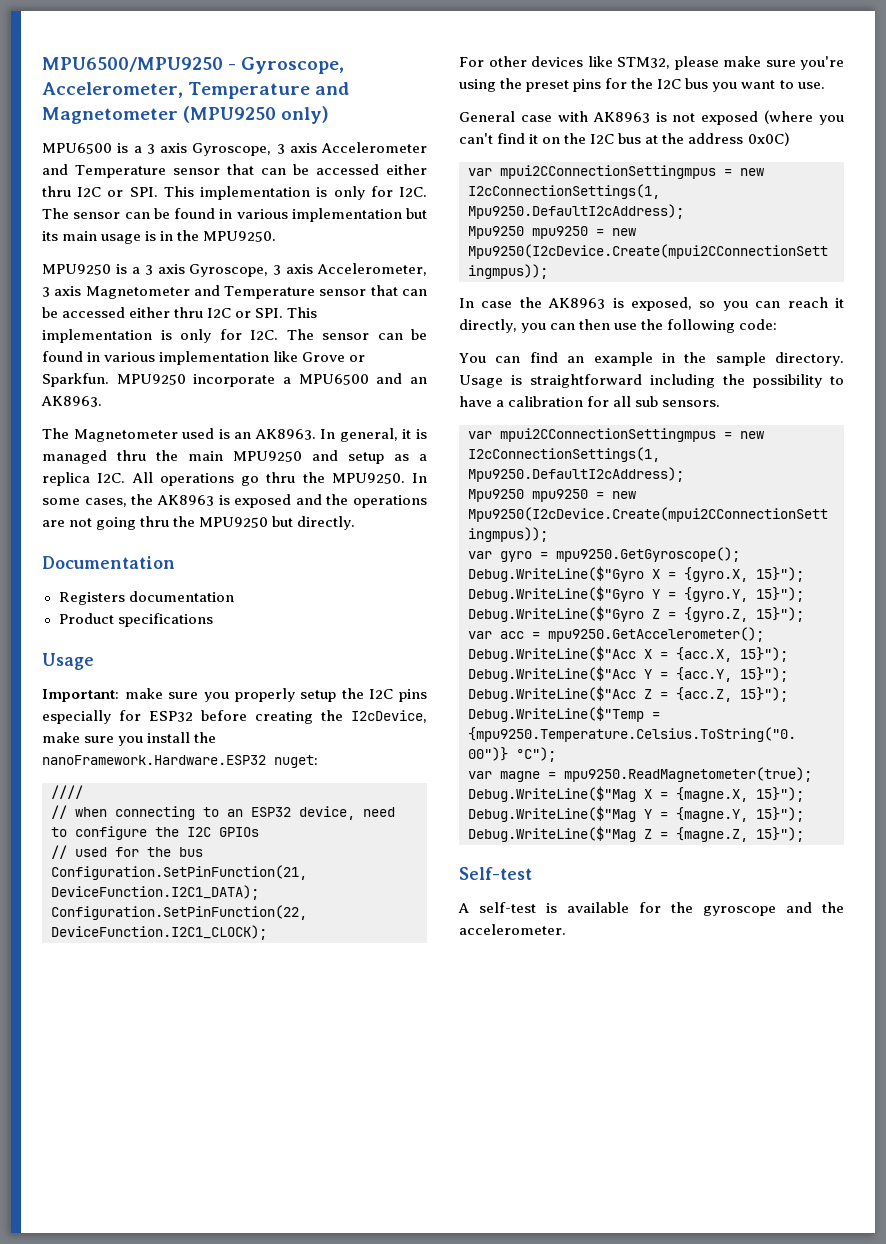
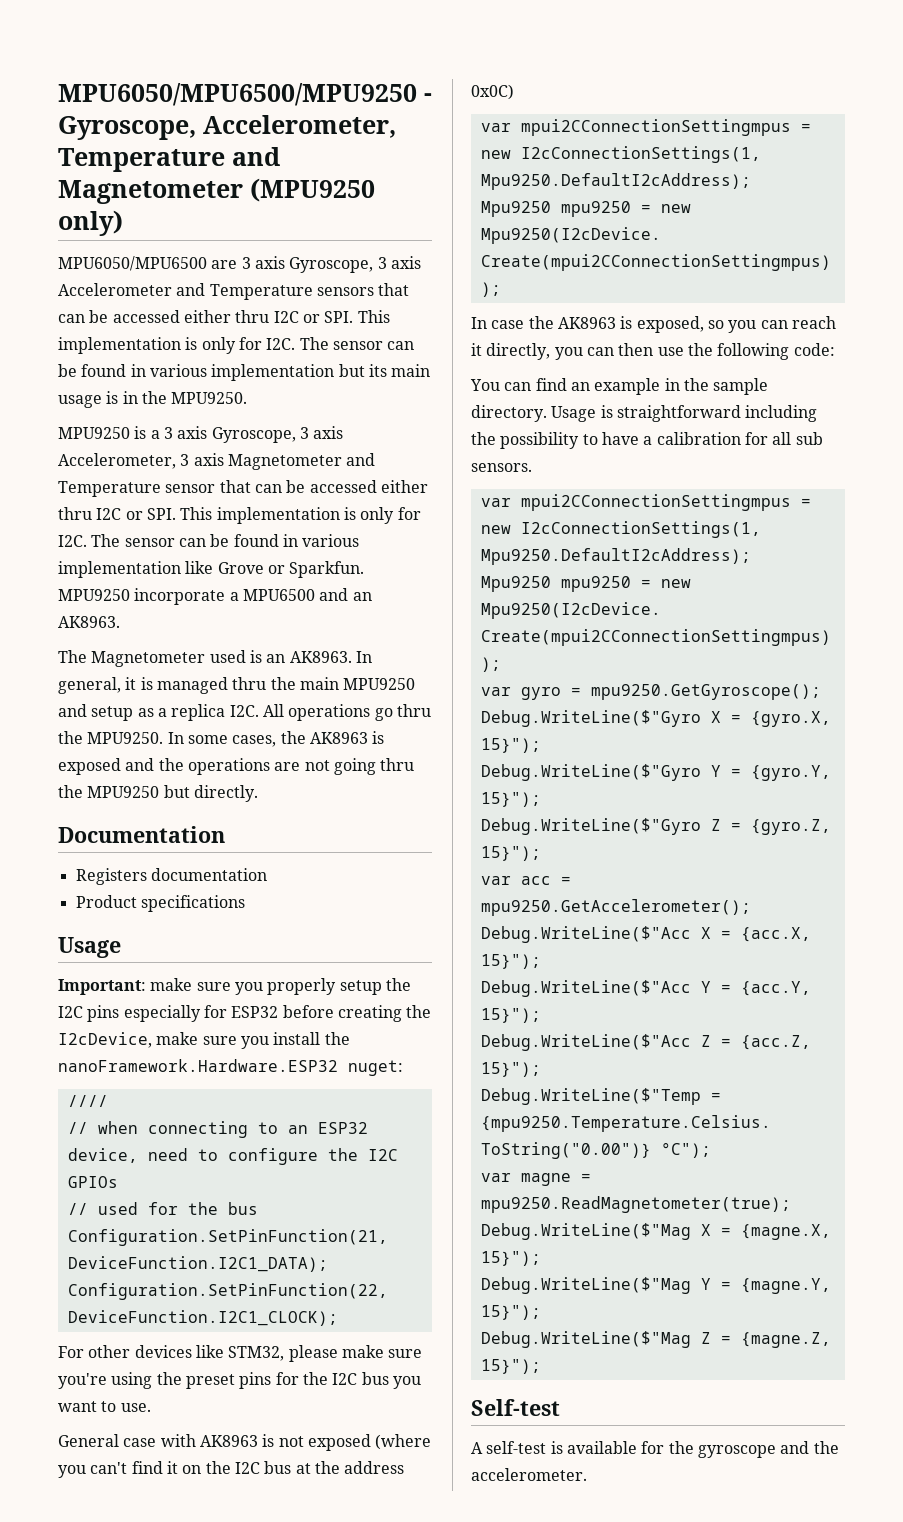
[42,57,223,72] MPU6500/MPU9250 -> [58,83,417,106] MPU6050/MPU6500/MPU9250
[42,143,142,154] MPU6500 is a -> [58,256,238,271] MPU6050/MPU6500 are
[172,168,220,175] sensor -> [316,287,374,296] sensors

